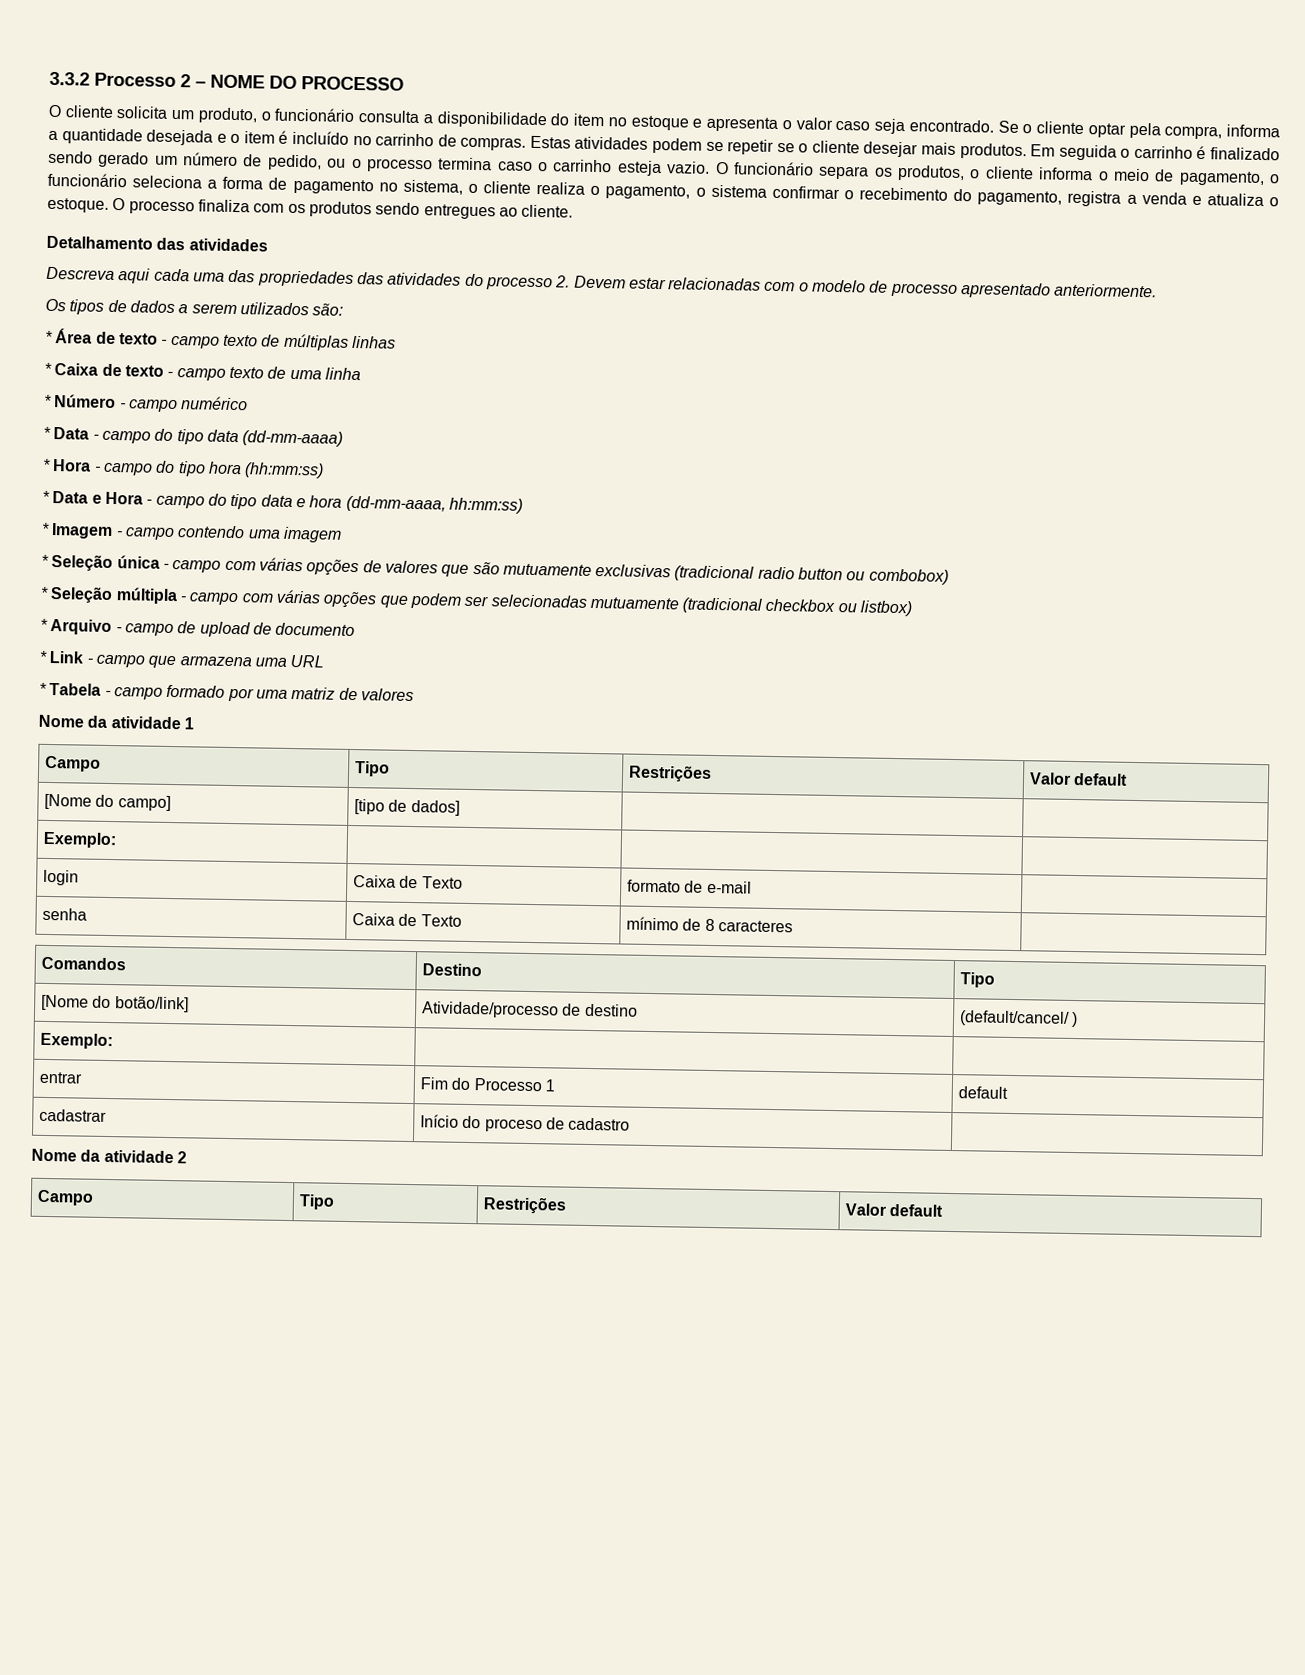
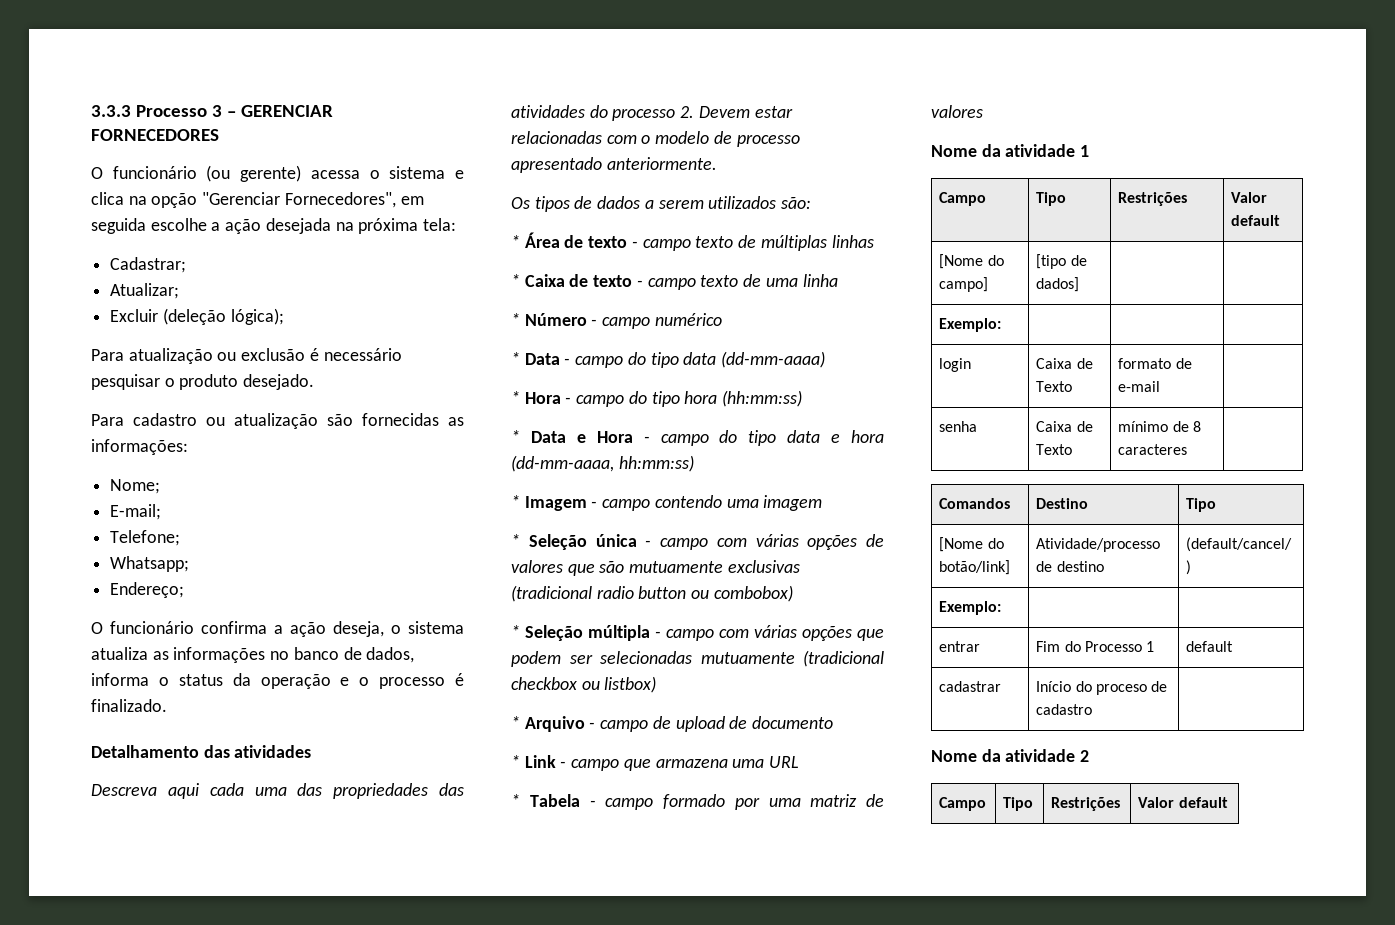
[49,71,404,91] [48,104,1280,140] [48,128,1281,161] [48,150,1280,187] [47,172,1279,207] [47,197,574,220] 3.3.2 Processo 2 – NOME DO PROCESSO // O cliente solicita um produto, o funcionário consulta a disponibilidade do item no estoque e apresenta o valor caso seja encontrado. Se o cliente optar pela compra, informa a quantidade desejada e o item é incluído no carrinho de compras. Estas atividades podem se repetir se o cliente desejar mais produtos. Em seguida o carrinho é finalizado sendo gerado um número de pedido, ou o processo termina caso o carrinho esteja vazio. O funcionário separa os produtos, o cliente informa o meio de pagamento, o funcionário seleciona a forma de pagamento no sistema, o cliente realiza o pagamento, o sistema confirmar o recebimento do pagamento, registra a venda e atualiza o estoque. O processo finaliza com os produtos sendo entregues ao cliente. -> [91,105,333,117] [91,129,219,141] [91,165,465,182] [91,192,424,208] [91,218,457,234] [110,257,187,273] [110,283,180,299] [110,308,284,325] [91,348,402,364] [91,374,315,390] [91,413,464,429] [91,439,188,455] [110,479,161,494] [110,504,162,520] [110,530,181,546] [110,556,190,572] [110,582,185,598] [91,621,464,637] [91,647,415,663] [91,673,464,689] [91,699,167,712] 3.3.3 Processo 3 – GERENCIAR FORNECEDORES // O funcionário (ou gerente) acessa o sistema e clica na opção "Gerenciar Fornecedores", em seguida escolhe a ação desejada na próxima tela: // Cadastrar; // Atualizar; // Excluir (deleção lógica); // Para atualização ou exclusão é necessário pesquisar o produto desejado. // Para cadastro ou atualização são fornecidas as informações: // Nome; // E-mail; // Telefone; // Whatsapp; // Endereço; // O funcionário confirma a ação deseja, o sistema atualiza as informações no banco de dados, informa o status da operação e o processo é finalizado.

